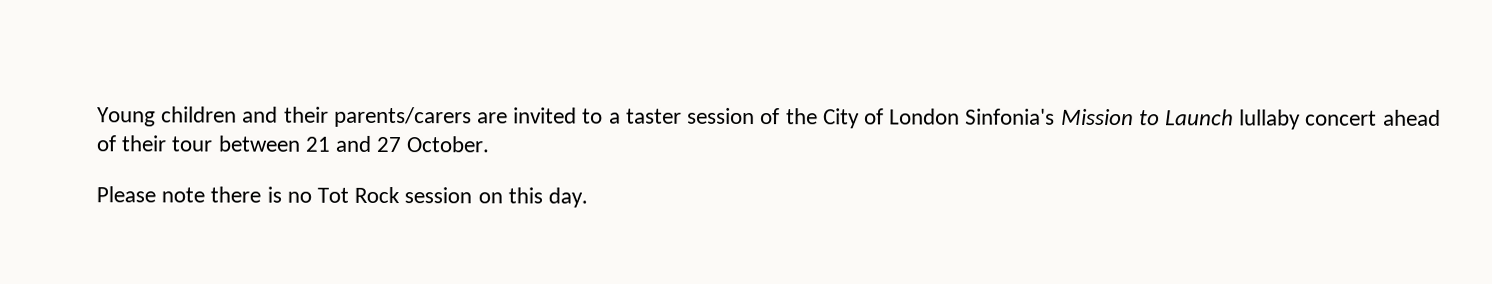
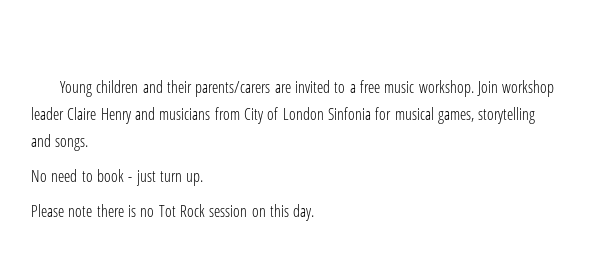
[625,107,1441,130] [96,135,491,153] taster session of the City of London Sinfonia's Mission to Launch lullaby concert ahead of their tour between 21 and 27 October. -> [360,80,555,97] [31,107,536,124] [31,134,89,151] [31,169,204,186] free music workshop. Join workshop leader Claire Henry and musicians from City of London Sinfonia for musical games, storytelling and songs. // No need to book - just turn up.

